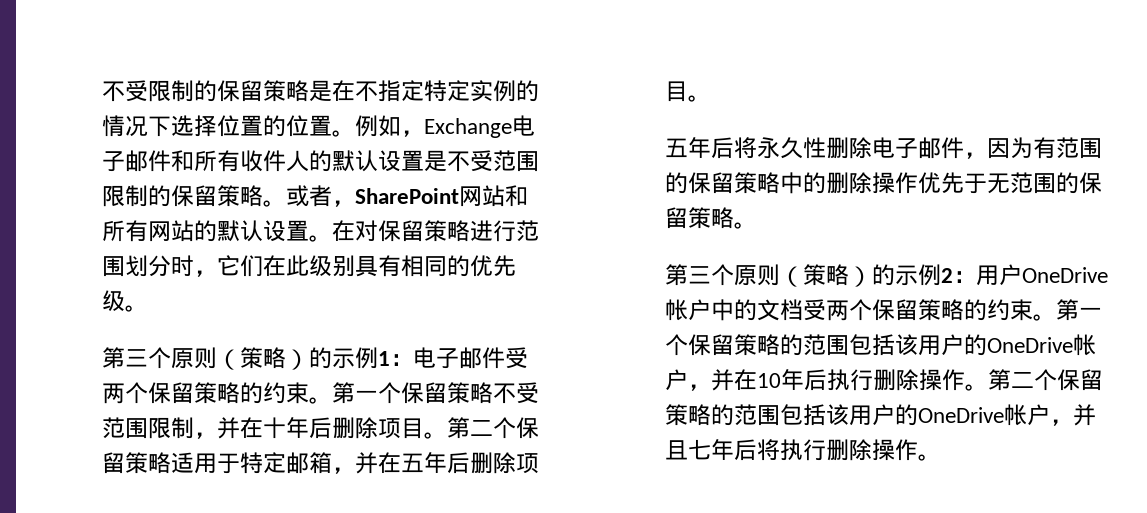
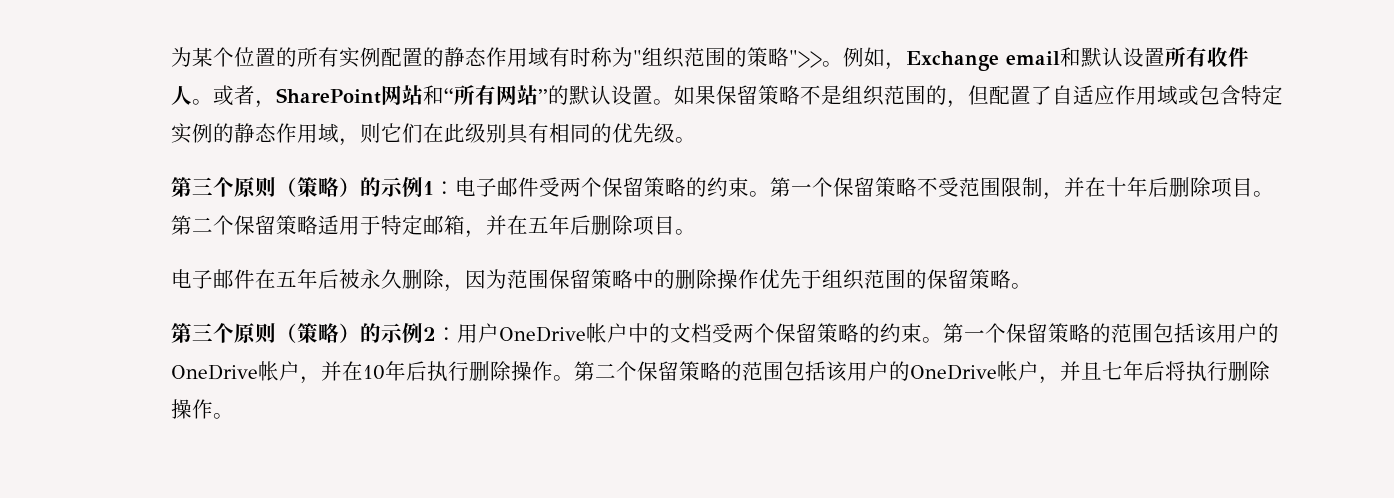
[102,80,540,102] [102,115,536,138] [102,150,540,172] [102,185,264,207] 不受限制的保留策略是在不指定特定实例的情况下选择位置的位置。例如，Exchange电子邮件和所有收件人的默认设置是不受范围限制的保留策略 -> [170,47,1249,71] [170,86,192,105] 为某个位置的所有实例配置的静态作用域有时称为"组织范围的策略">>。例如，Exchange email和默认设置所有收件人
(529, 196) none -> [443,88,454,103] “
(195, 231) none -> [537,89,548,103] ”
[332,220,540,242] [102,255,218,277] 在对保留策略进行范围划分时， -> [673,85,1283,108] [170,123,381,146] 如果保留策略不是组织范围的，但配置了自适应作用域或包含特定实例的静态作用域，则
[665,137,1103,159] [665,172,689,194] 五年后将永久性删除电子邮件，因为有范围的 -> [170,269,549,292] 电子邮件在五年后被永久删除，因为范围
[987,173,1011,194] 无 -> [821,269,864,290] 组织

